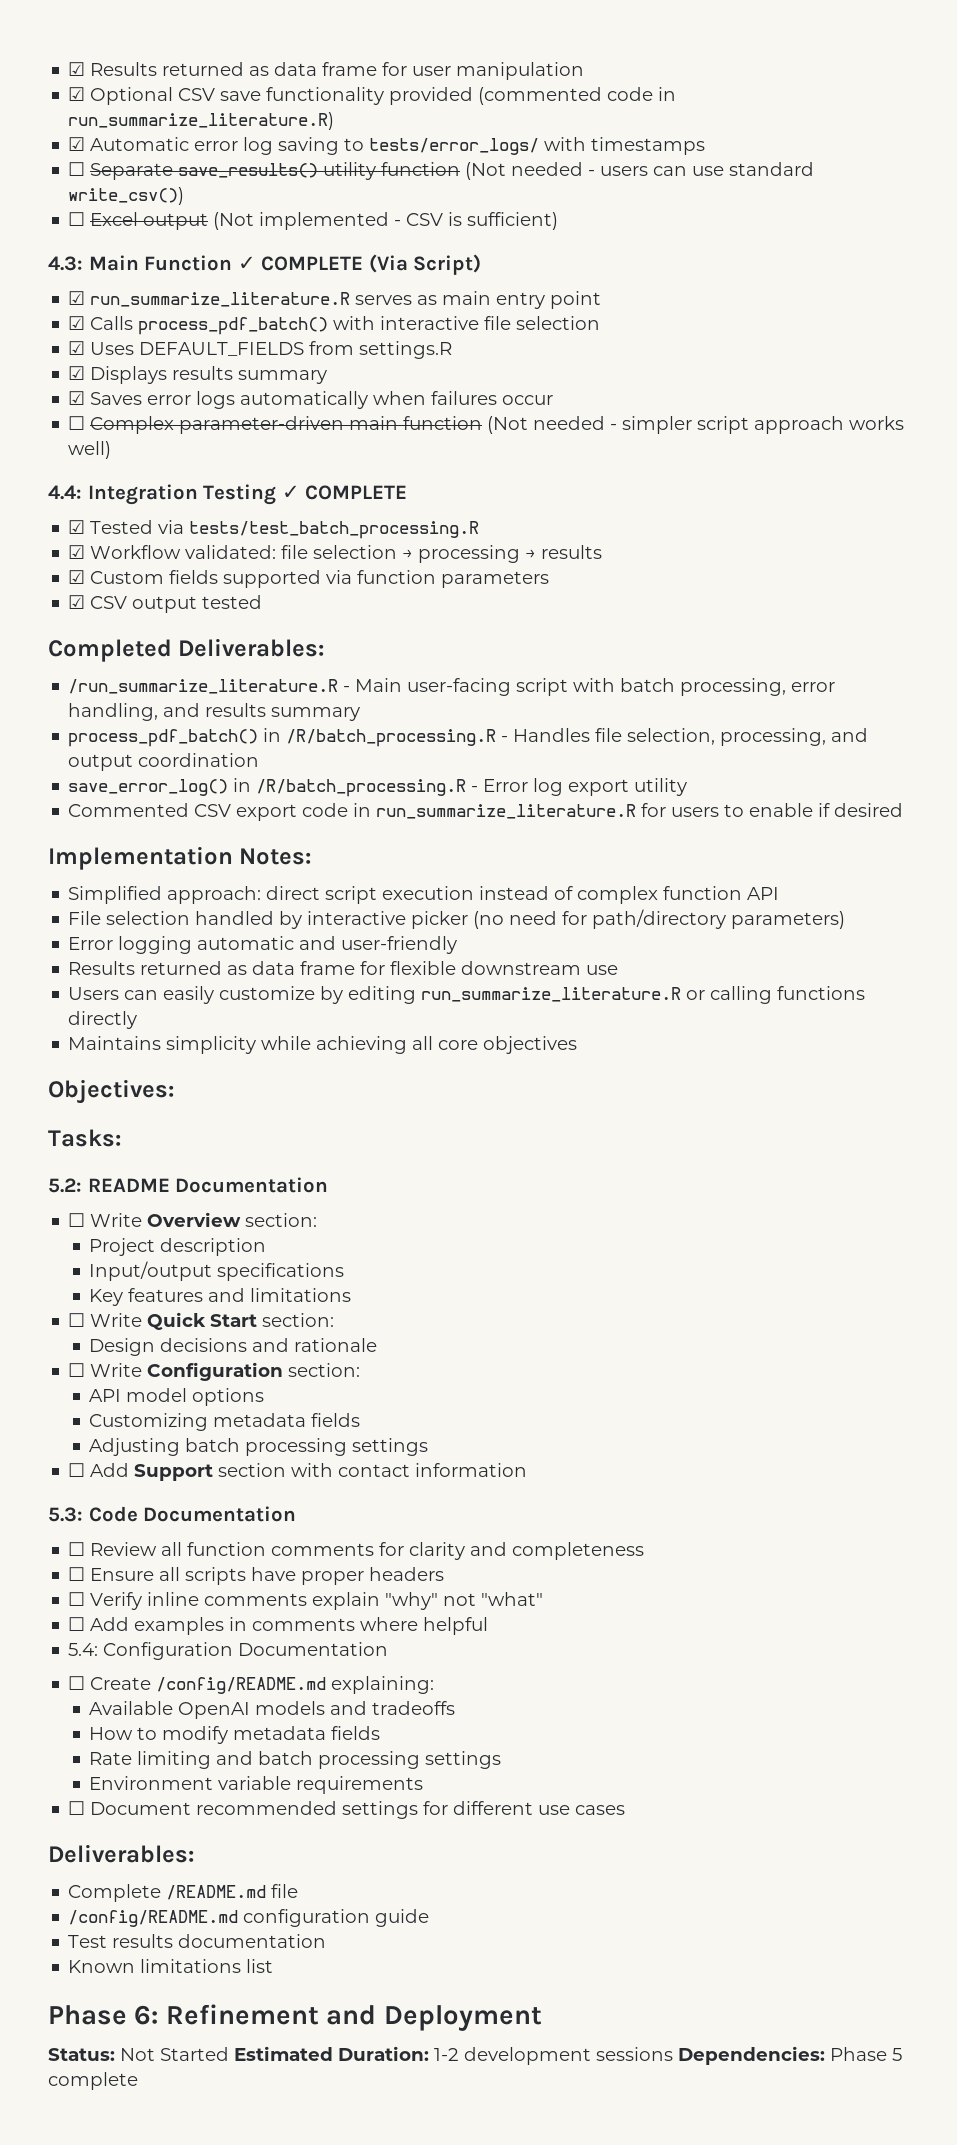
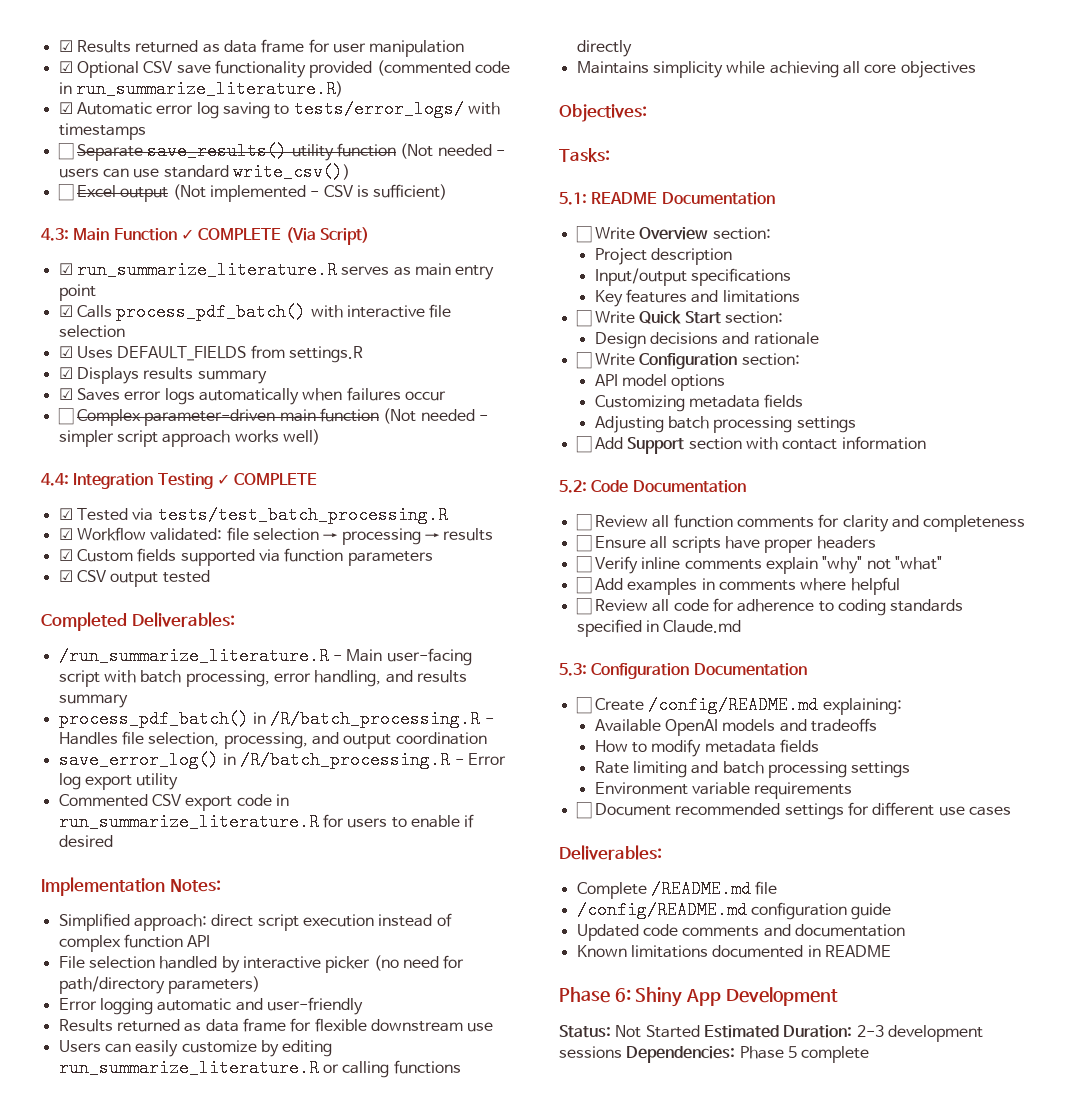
[48,1178,82,1193] 5.2: -> [559,192,587,205] 5.1:
[48,1507,83,1522] 5.3: -> [559,480,587,493] 5.2:
[68,1643,99,1656] 5.4: -> [575,598,964,616] [576,619,742,637] [559,663,587,676] ☐ Review all code for adherence to coding standards specified in Claude.md // 5.3:
[68,1934,174,1948] Test results -> [576,924,791,941] Updated code comments and
[246,1959,274,1973] list -> [712,945,891,958] documented in README
[165,2004,542,2031] Refinement and Deployment -> [635,987,838,1007] Shiny App Development
[434,2048,459,2061] 1-2 -> [856,1025,884,1037] 2-3

